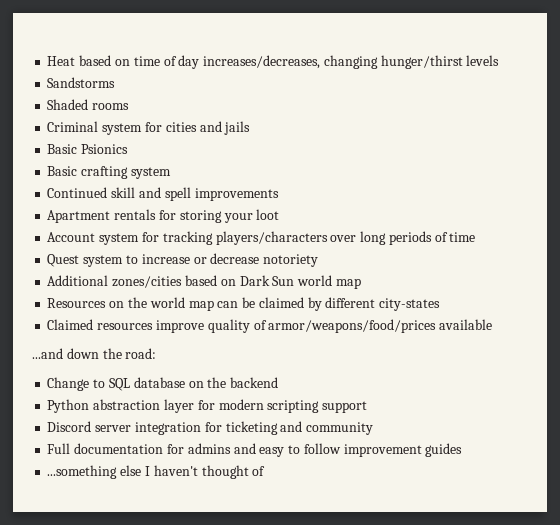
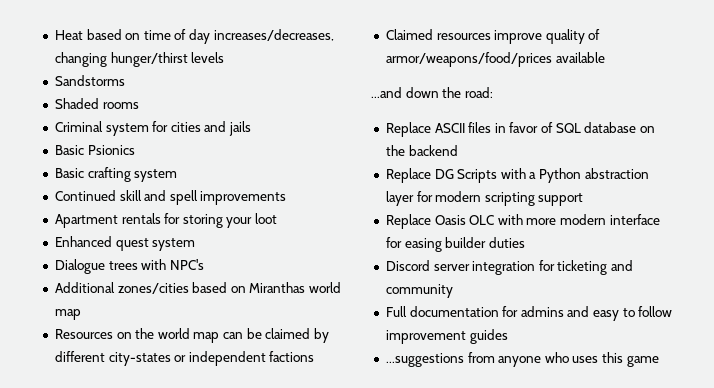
[47,231,476,245] [47,253,319,267] Account system for tracking players/characters over long periods of time // Quest system to increase or decrease notoriety -> [54,236,196,251] [54,259,204,274] Enhanced quest system // Dialogue trees with NPC's
[239,275,295,286] Dark Sun -> [249,282,306,293] Miranthas
(441, 304) none -> [174,351,315,366] or independent factions
[47,377,106,391] Change to -> [385,122,554,137] Replace ASCII files in favor of
(279, 382) none -> [385,168,537,183] Replace DG Scripts with a
(368, 407) none -> [385,214,660,229] [385,237,525,252] // Replace Oasis OLC with more modern interface for easing builder duties
[47,465,266,479] ...something else I haven't thought of -> [385,352,659,367] ...suggestions from anyone who uses this game

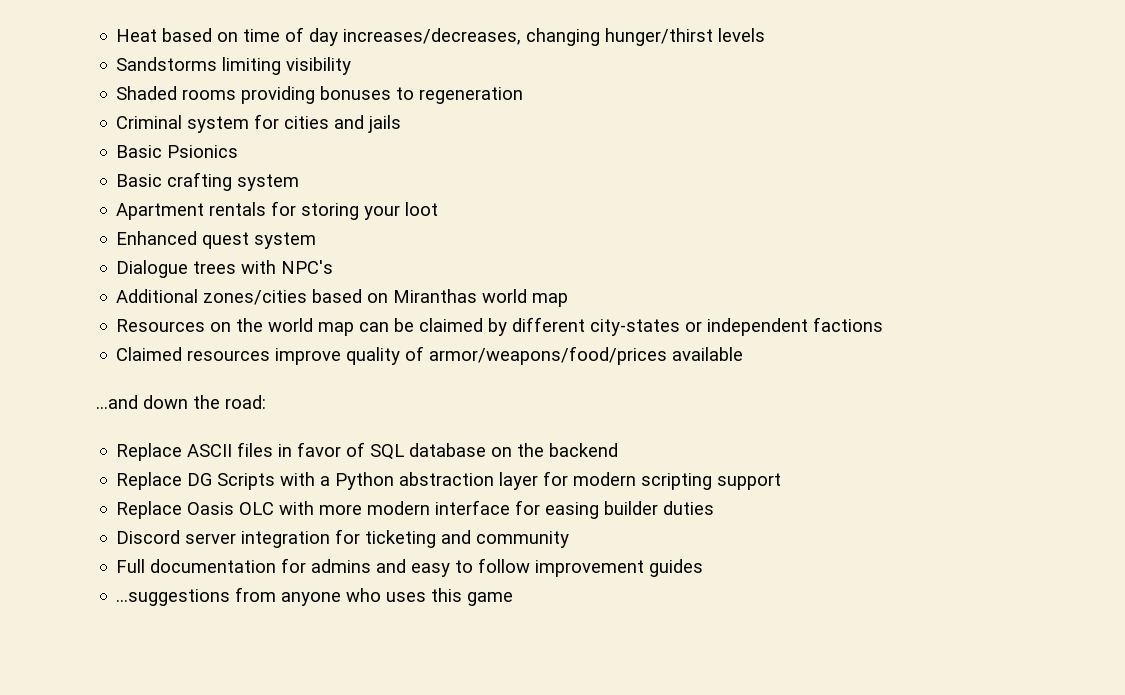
(125, 80) none -> [222,57,352,75] limiting visibility
(139, 105) none -> [241,86,524,104] providing bonuses to regeneration
[54,190,287,205] // Continued skill and spell improvements -> (300, 182) none

